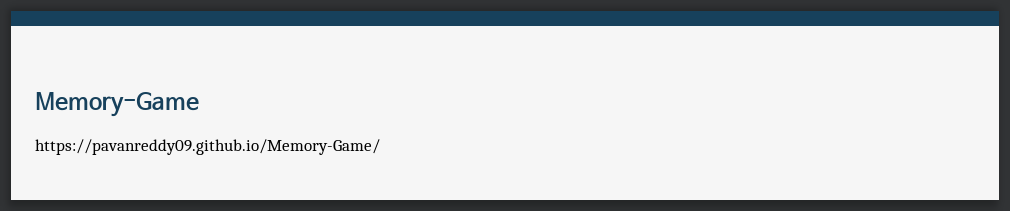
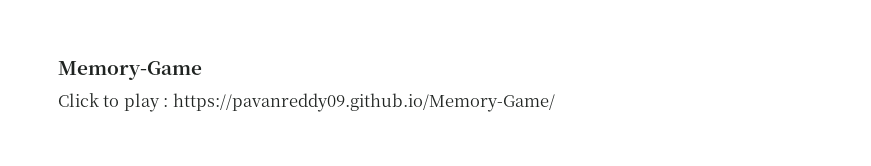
(199, 104) none -> [58,93,169,112] Click to play :

